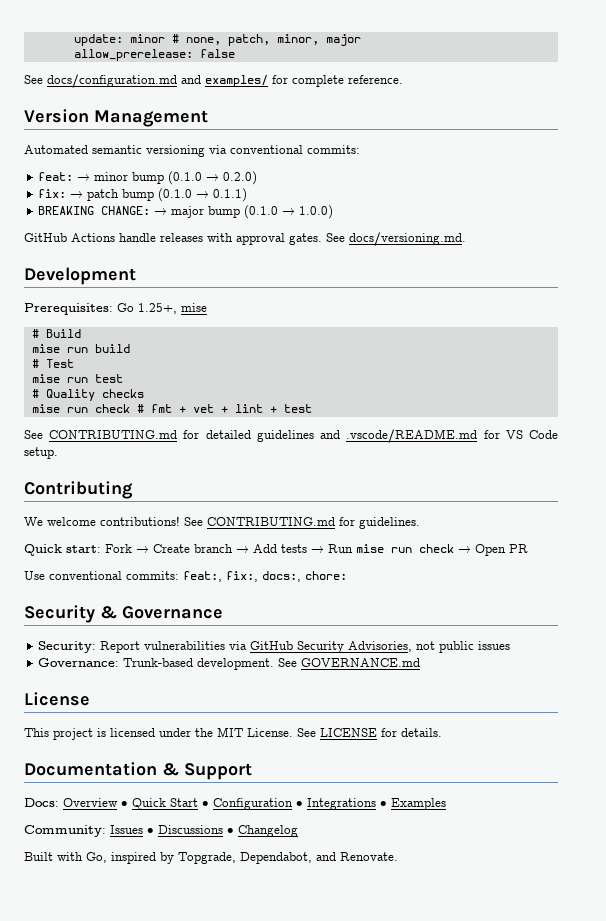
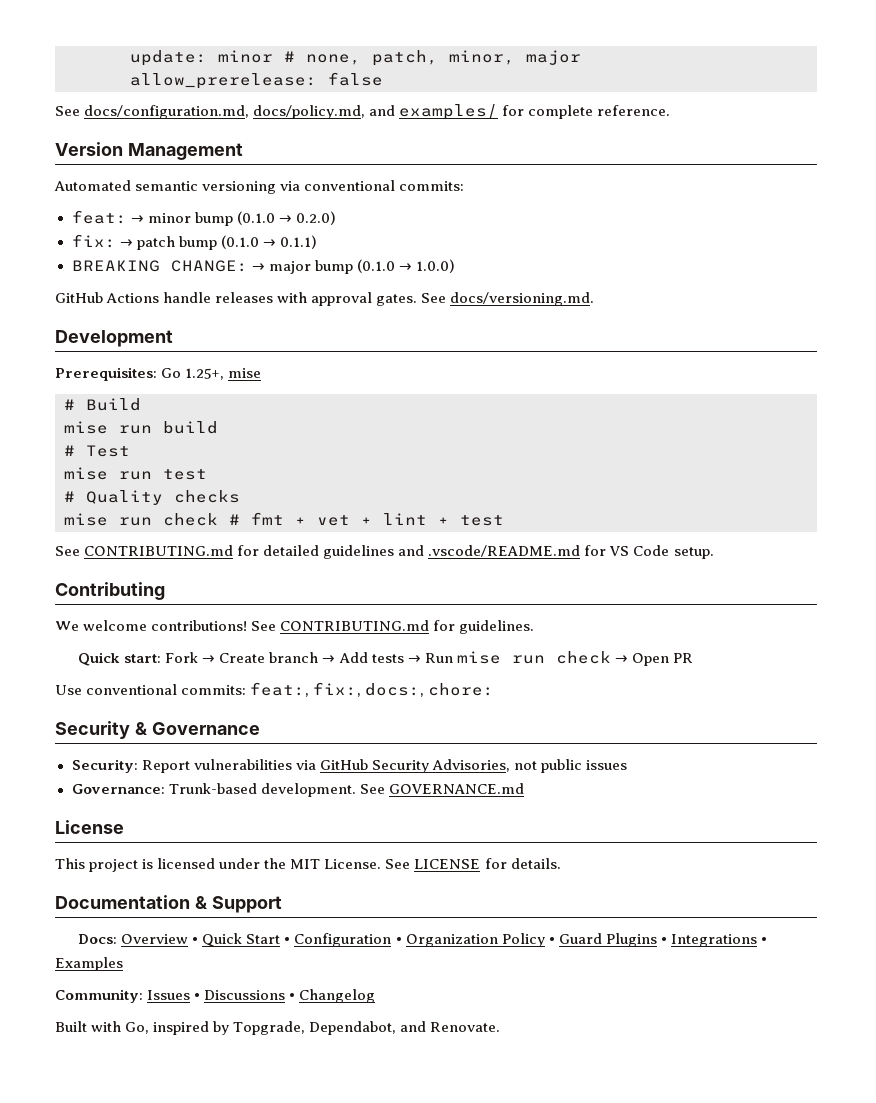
[47,74,177,88] docs/configuration.md -> [84,105,366,119] docs/configuration.md, docs/policy.md,
(303, 804) none -> [405,933,667,947] Organization Policy • Guard Plugins •

